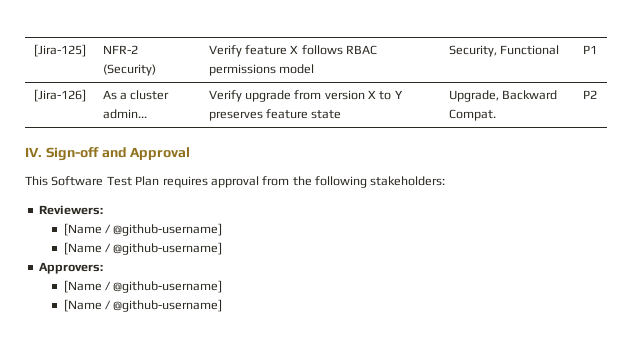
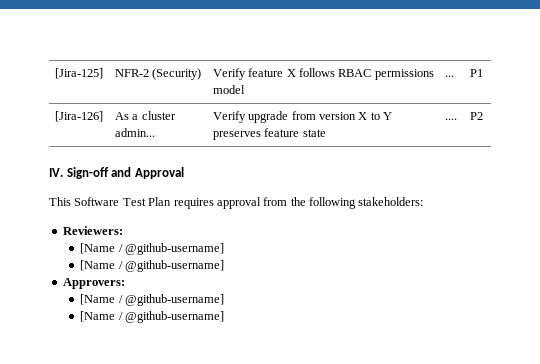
[448,45,559,57] Security, Functional -> [444,75,454,77] ...
[448,90,557,102] [448,109,496,121] Upgrade, Backward Compat. -> [444,118,457,120] ....

